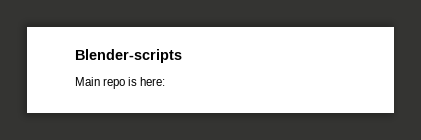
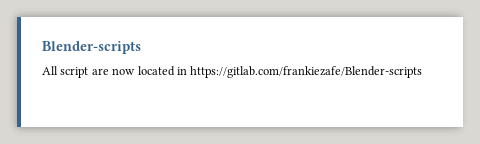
[75,77,166,89] Main repo is here: -> [42,66,423,78] All script are now located in https://gitlab.com/frankiezafe/Blender-scripts

